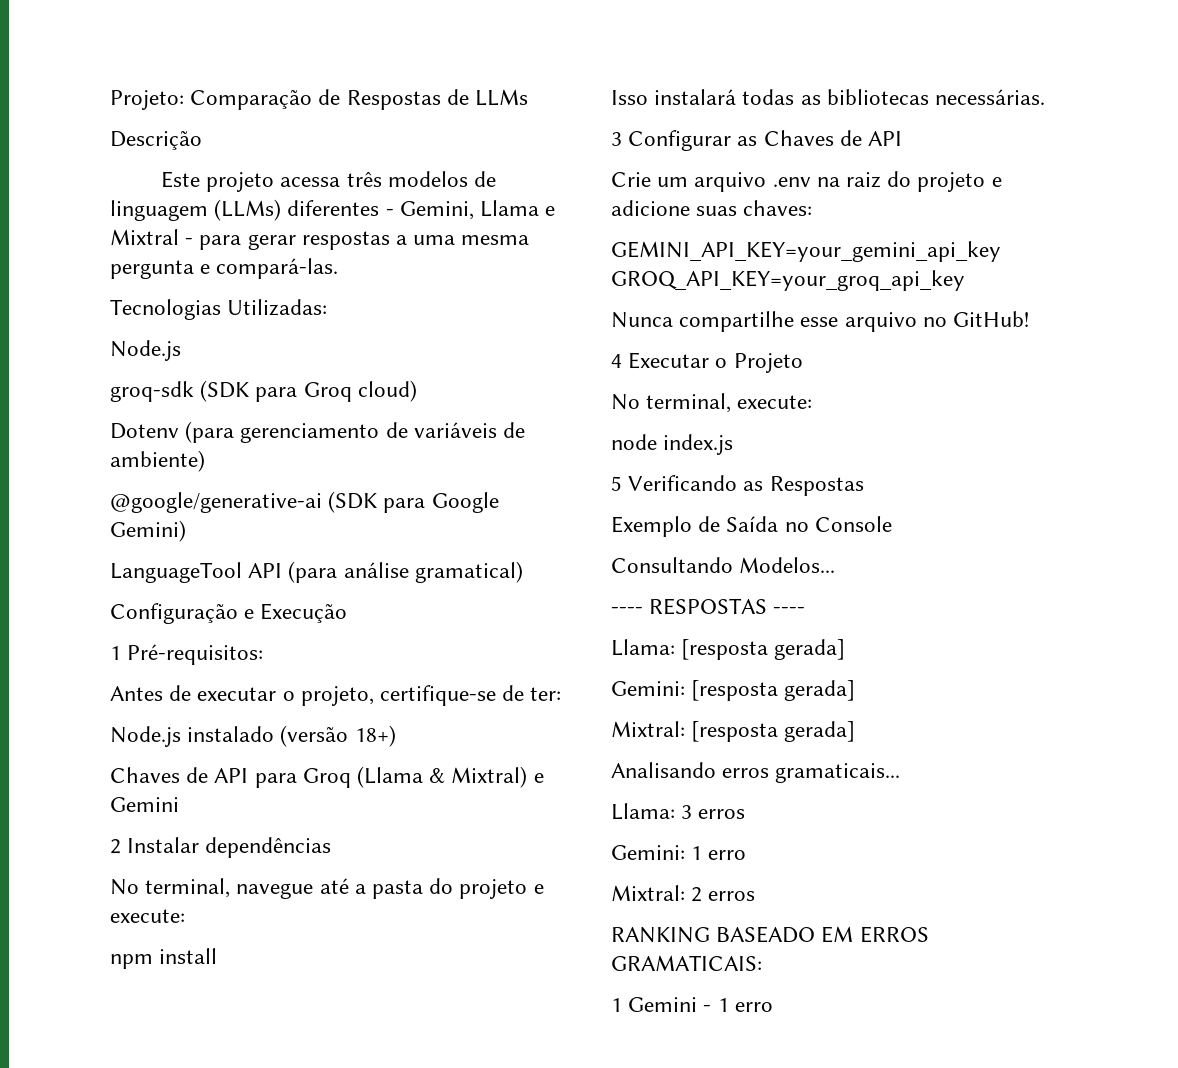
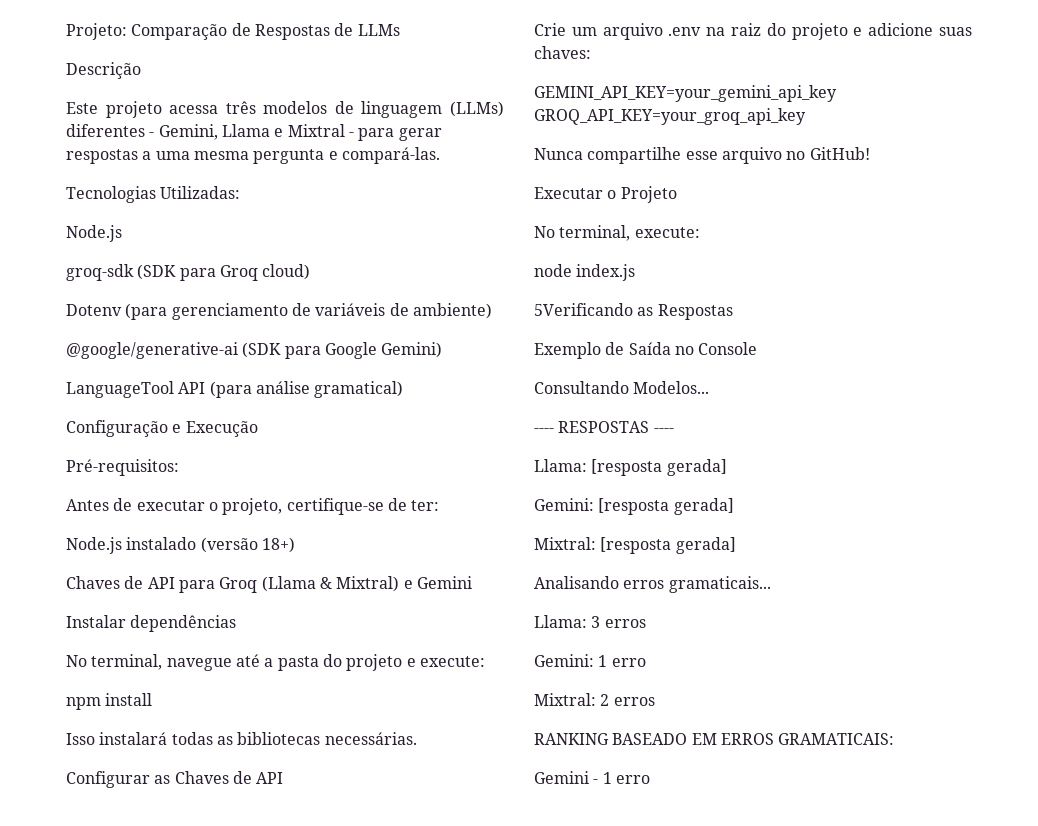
[110,646,121,660] 1 -> (258, 429) none
[110,839,121,854] 2 -> (472, 582) none
[611,132,622,146] 3 -> (417, 738) none
[611,354,622,368] 4 -> (870, 153) none
[611,475,738,491] 5 Verificando -> [534,303,633,316] 5Verificando
[611,998,622,1012] 1 -> (895, 739) none

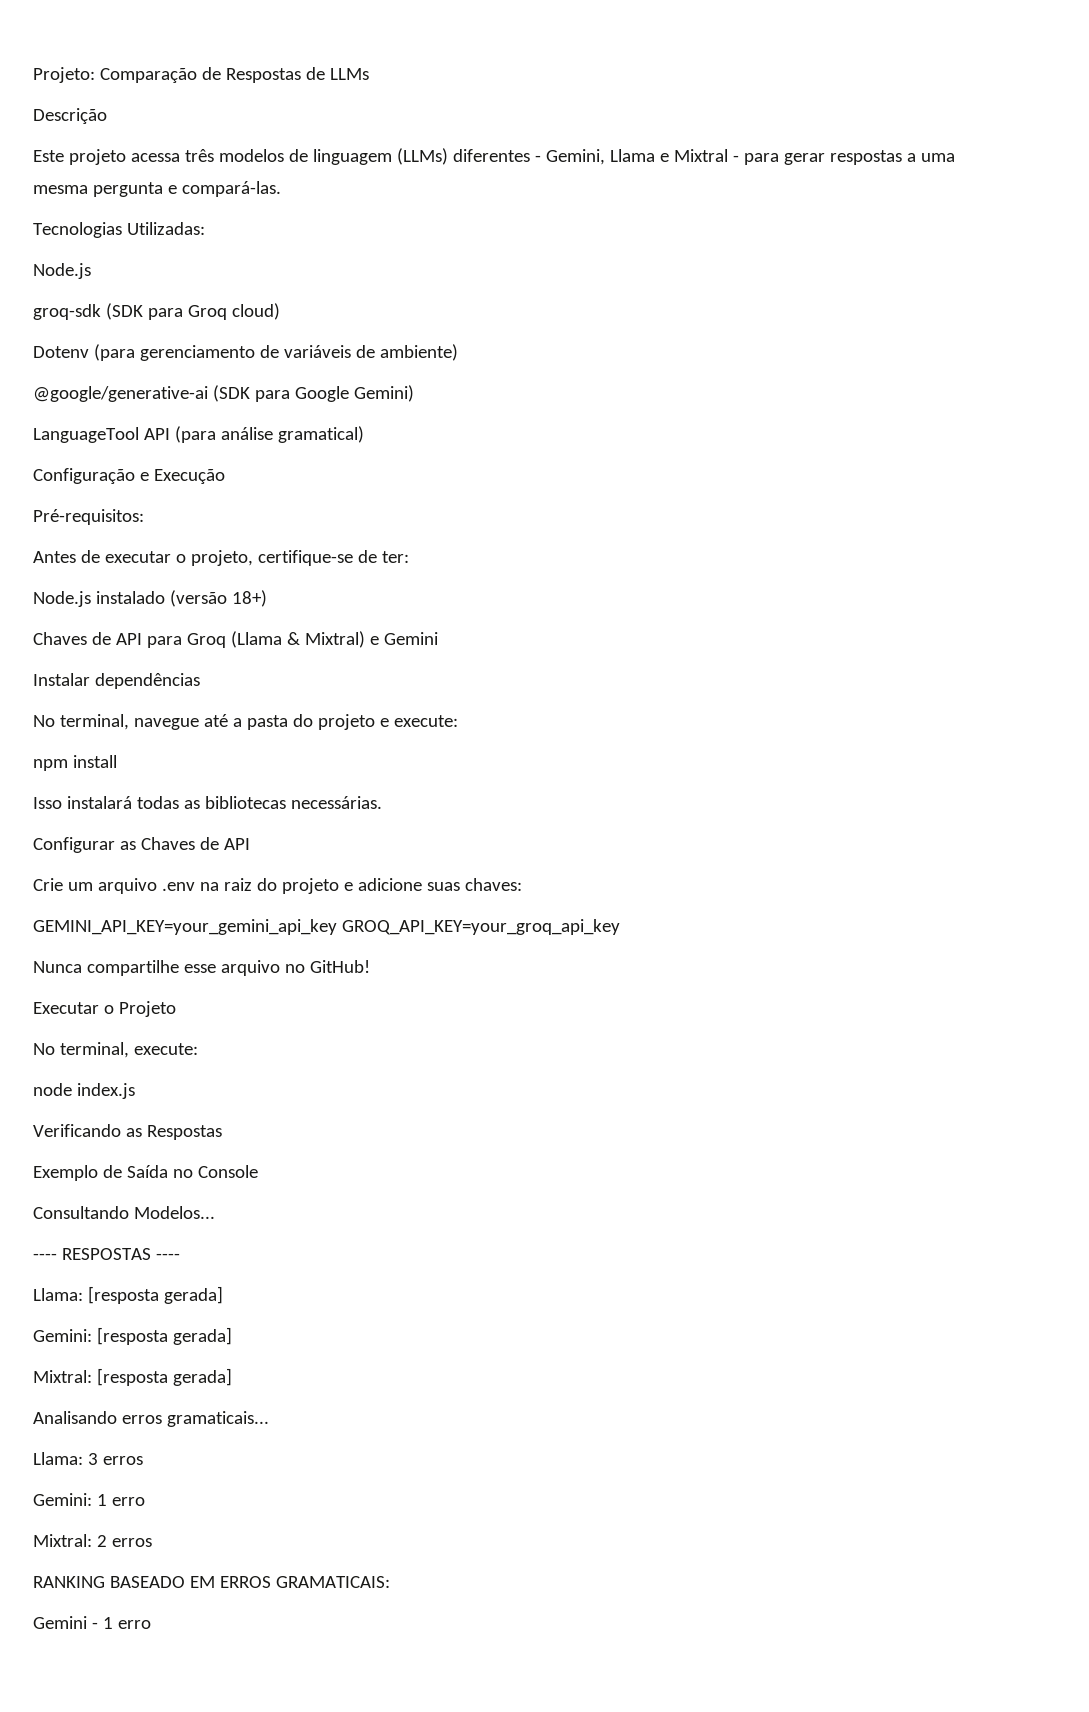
[534,303,633,316] 5Verificando -> [33,1124,121,1137] Verificando

